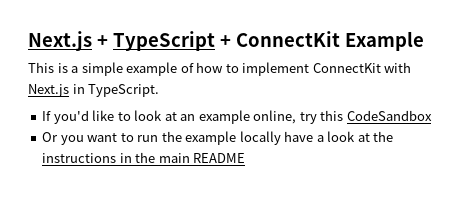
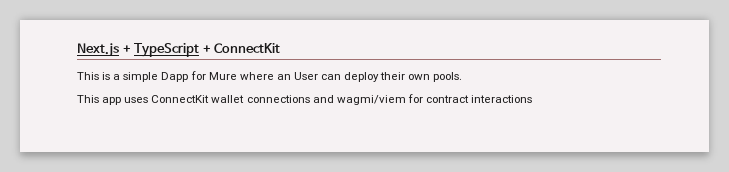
[344,31,424,51] Example -> (281, 48) none
[126,62,412,76] [28,84,160,97] [42,110,432,124] [42,131,394,145] [42,152,246,163] example of how to implement ConnectKit with Next.js in TypeScript. // If you'd like to look at an example online, try this CodeSandbox // Or you want to run the example locally have a look at the instructions in the main README -> [161,71,463,82] [77,94,533,105] Dapp for Mure where an User can deploy their own pools. // This app uses ConnectKit wallet connections and wagmi/viem for contract interactions

